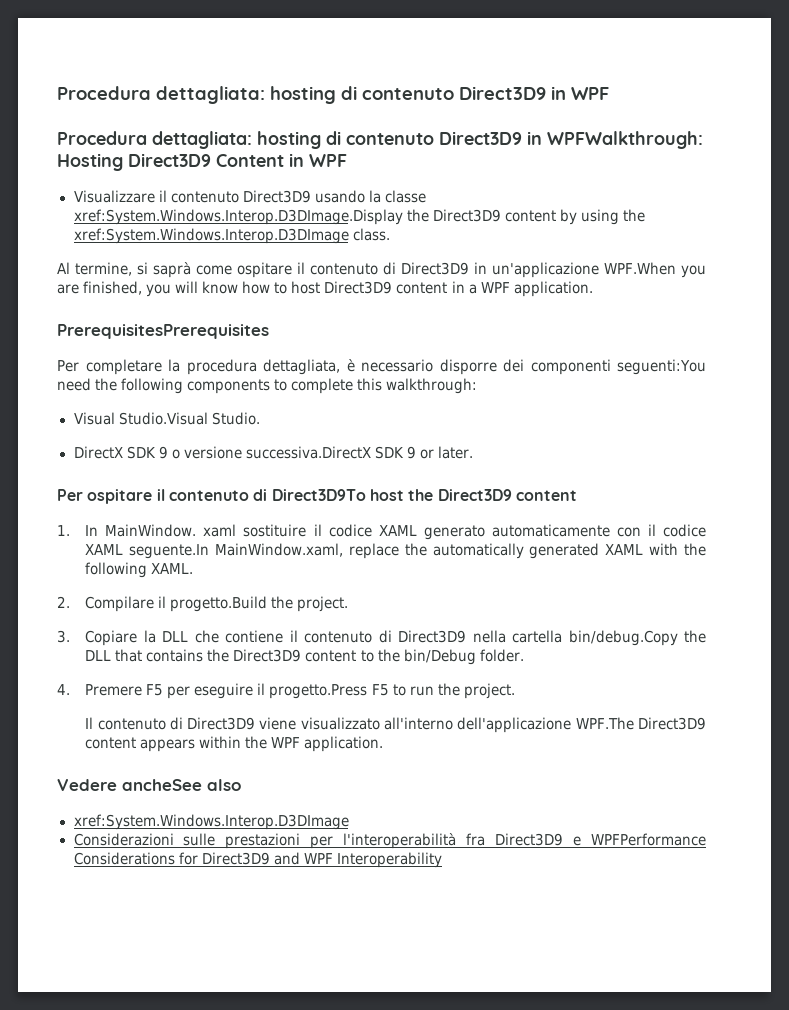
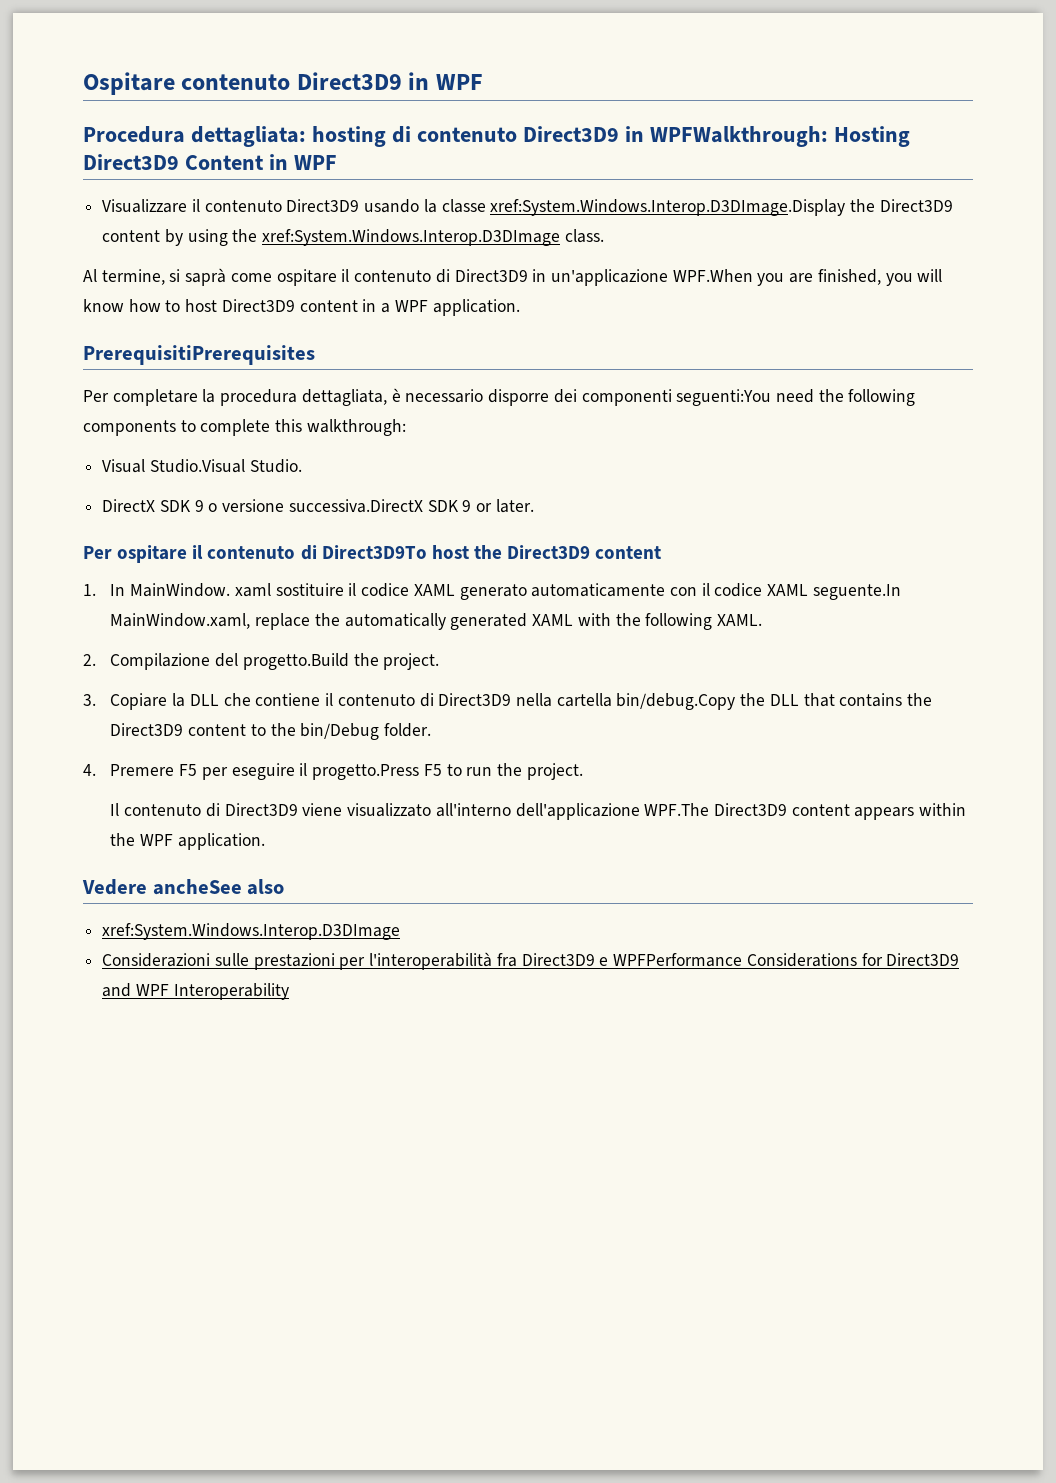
[57,86,357,104] Procedura dettagliata: hosting di -> [83,72,175,95] Ospitare
[57,324,269,339] PrerequisitesPrerequisites -> [83,345,315,365] PrerequisitiPrerequisites
[85,596,167,612] Compilare il -> [110,653,239,670] Compilazione del

